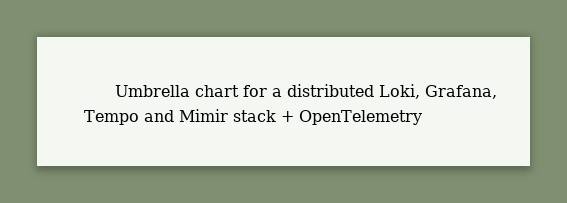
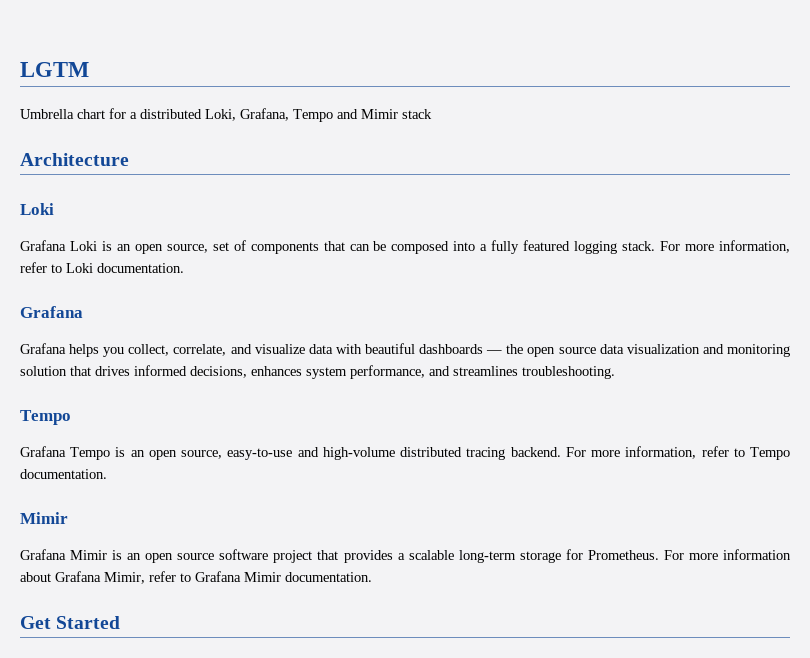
(114, 91) none -> [20,62,89,77] LGTM //
[280,110,422,125] + OpenTelemetry -> [20,153,129,166] [20,203,54,215] [20,240,791,254] [20,262,184,273] [20,306,83,318] [20,343,790,357] [20,365,615,379] [20,410,71,425] [20,446,791,460] [20,469,107,479] [20,512,68,524] [20,549,791,563] [20,571,372,584] [20,616,121,629] // Architecture // Loki // Grafana Loki is an open source, set of components that can be composed into a fully featured logging stack. For more information, refer to Loki documentation. // Grafana // Grafana helps you collect, correlate, and visualize data with beautiful dashboards — the open source data visualization and monitoring solution that drives informed decisions, enhances system performance, and streamlines troubleshooting. // Tempo // Grafana Tempo is an open source, easy-to-use and high-volume distributed tracing backend. For more information, refer to Tempo documentation. // Mimir // Grafana Mimir is an open source software project that provides a scalable long-term storage for Prometheus. For more information about Grafana Mimir, refer to Grafana Mimir documentation. // Get Started

